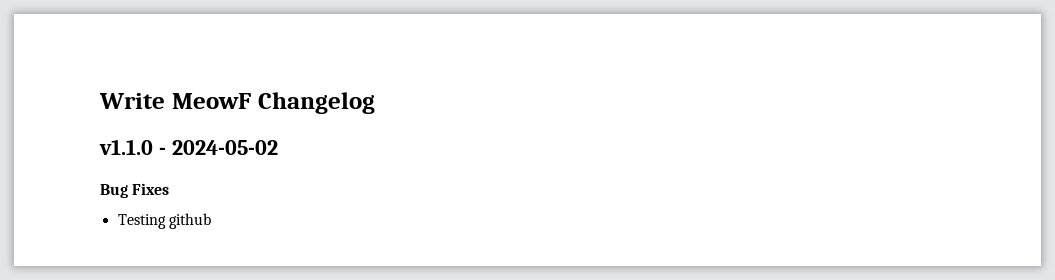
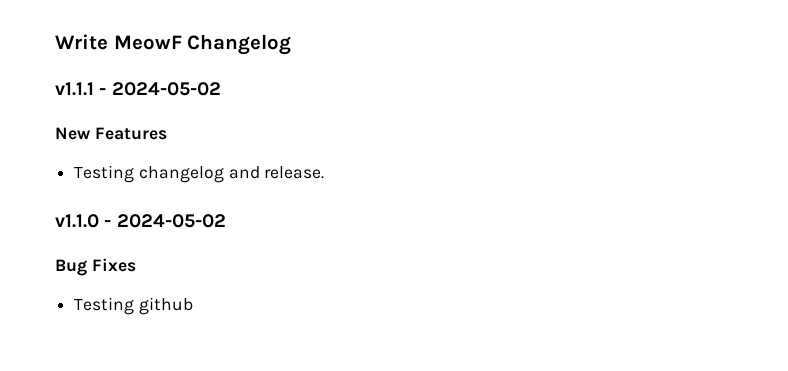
(375, 103) none -> [55,82,221,96] [55,127,167,140] [74,165,325,183] // v1.1.1 - 2024-05-02 // New Features // Testing changelog and release.

